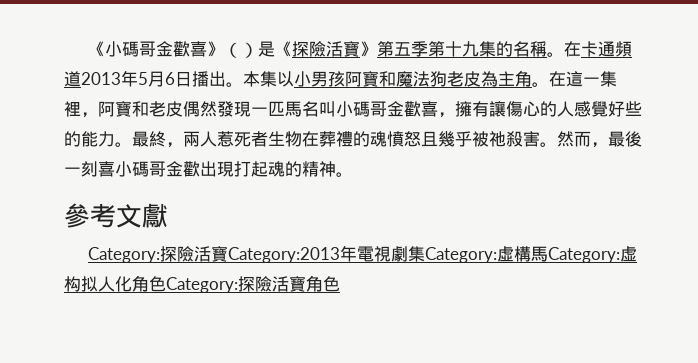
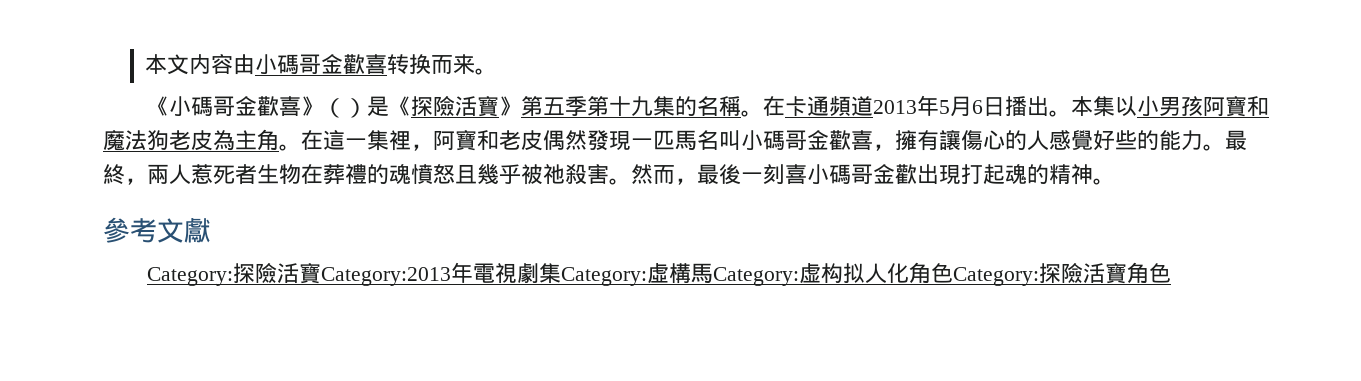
(88, 49) none -> [145,54,498,75] 本文内容由小碼哥金歡喜转换而来。 //

